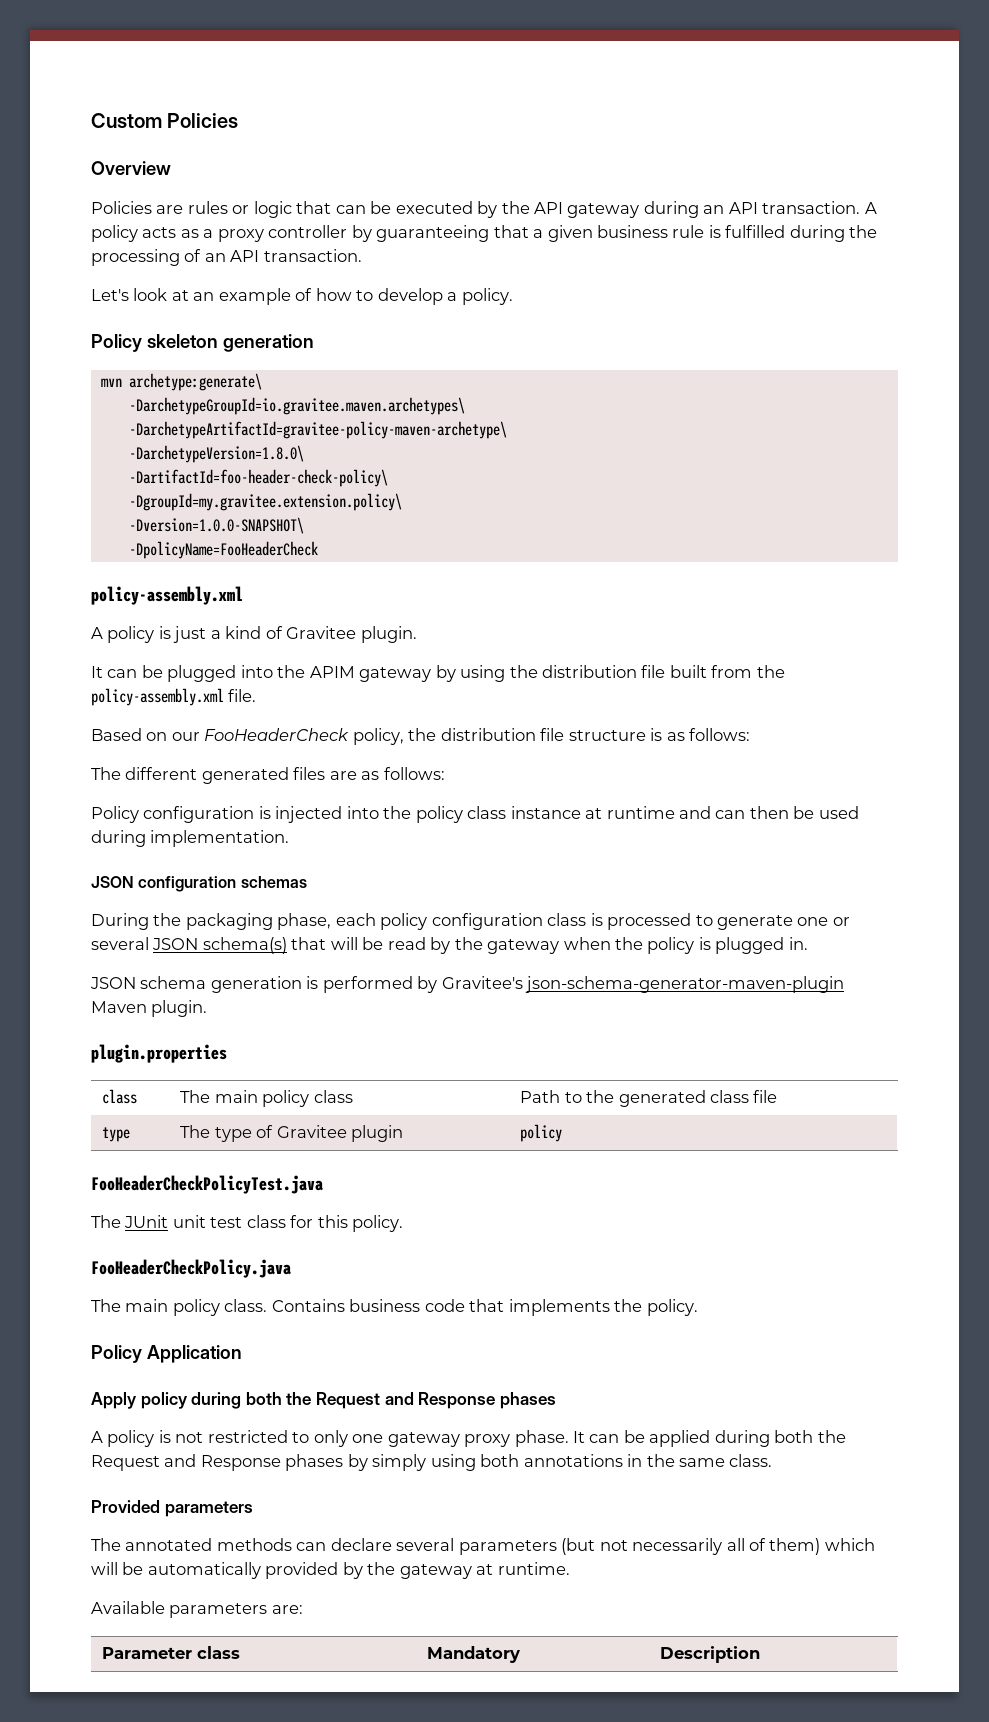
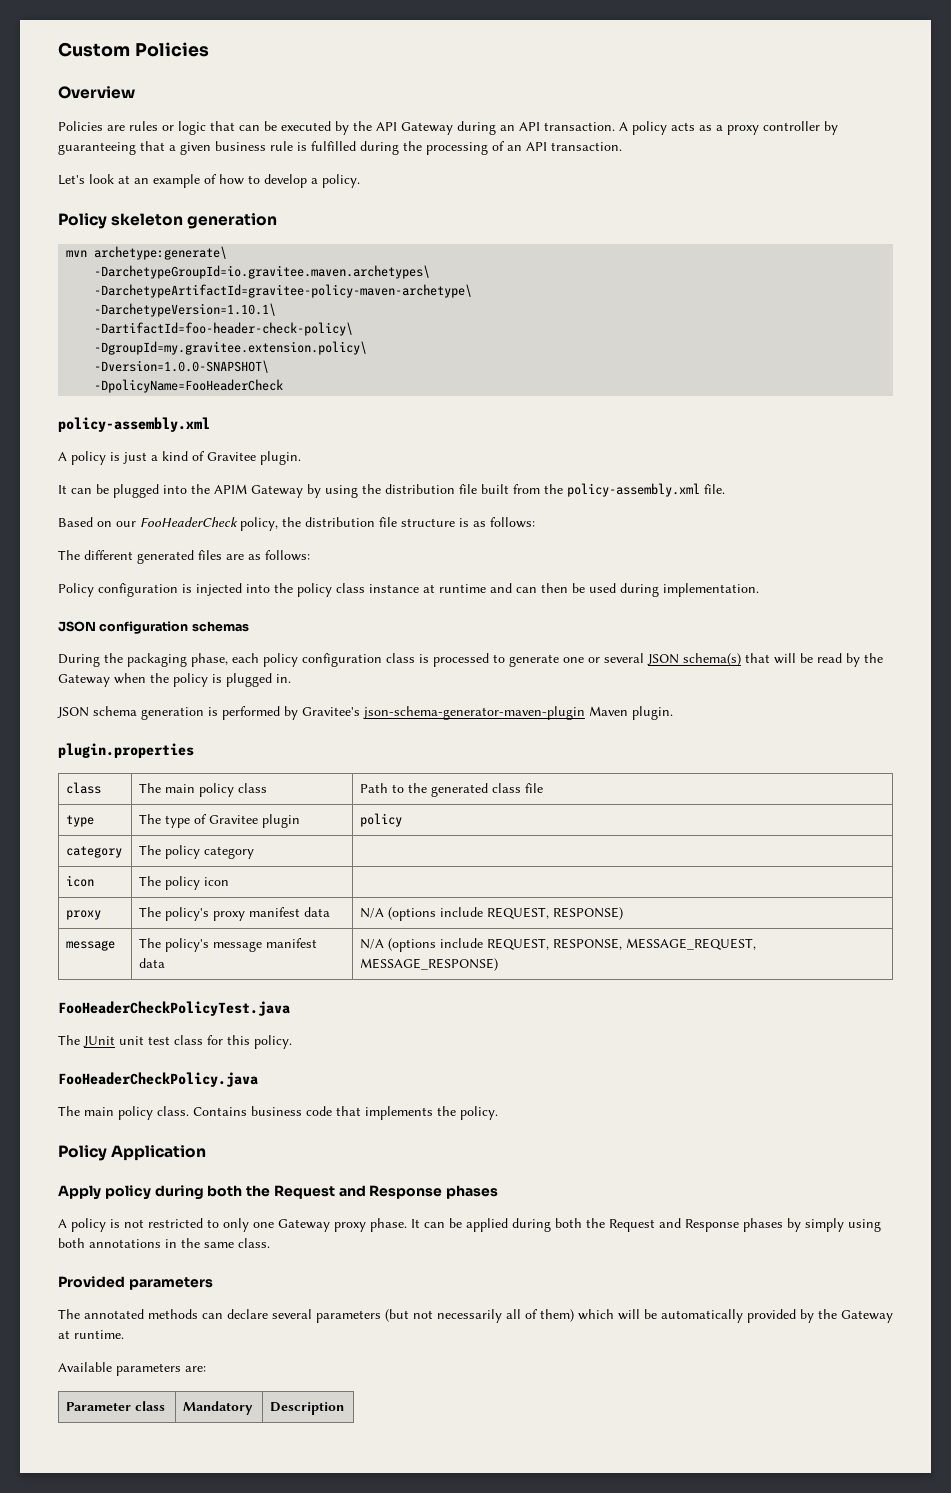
[567,203,640,218] gateway -> [401,122,453,135] Gateway
[128,445,304,463] -DarchetypeVersion=1.8.0\ -> [94,303,277,317] -DarchetypeVersion=1.10.1\
[359,667,432,682] gateway -> [251,485,303,498] Gateway
[487,939,560,954] gateway -> [58,674,110,687] Gateway
(563, 1133) none -> [66,846,123,858] [139,845,255,859] [66,875,95,887] [139,876,230,890] [66,910,102,920] [139,907,331,921] [360,907,624,921] [66,940,116,951] [139,938,318,952] [139,958,166,968] [360,938,757,952] [360,958,499,971] // category | The policy category | // icon | The policy icon | // proxy | The policy's proxy manifest data | N/A (options include REQUEST, RESPONSE) // message | The policy's message manifest data | N/A (options include REQUEST, RESPONSE, MESSAGE_REQUEST, MESSAGE_RESPONSE)
[387,1432,460,1447] gateway -> [278,1219,330,1232] Gateway
[399,1564,472,1579] gateway -> [841,1310,893,1323] Gateway

